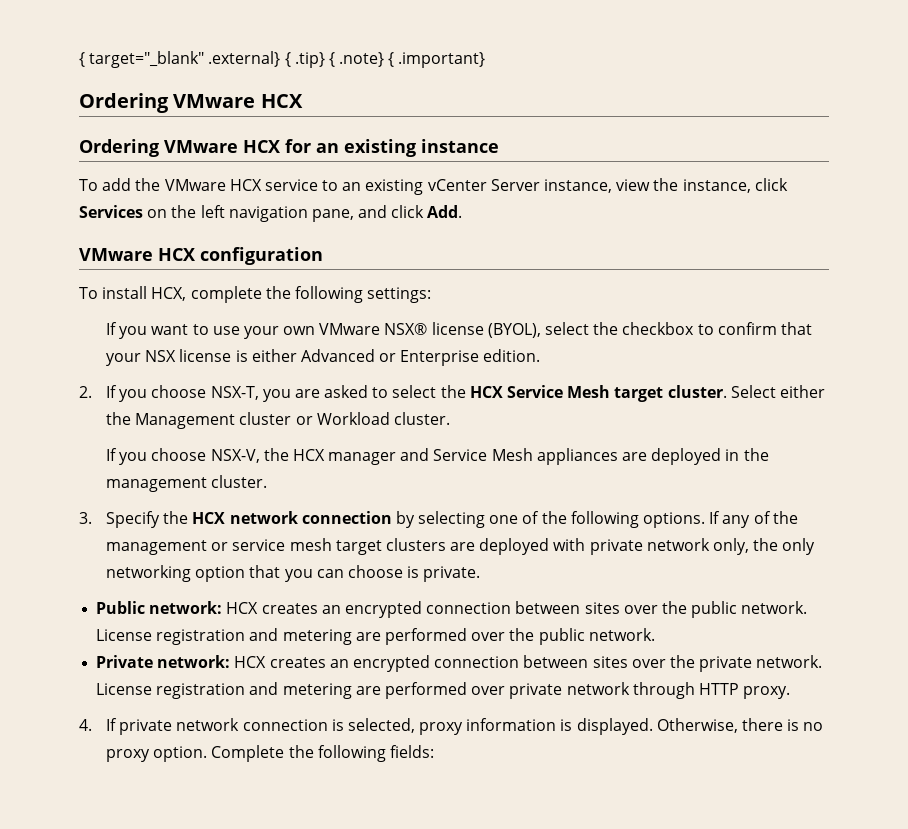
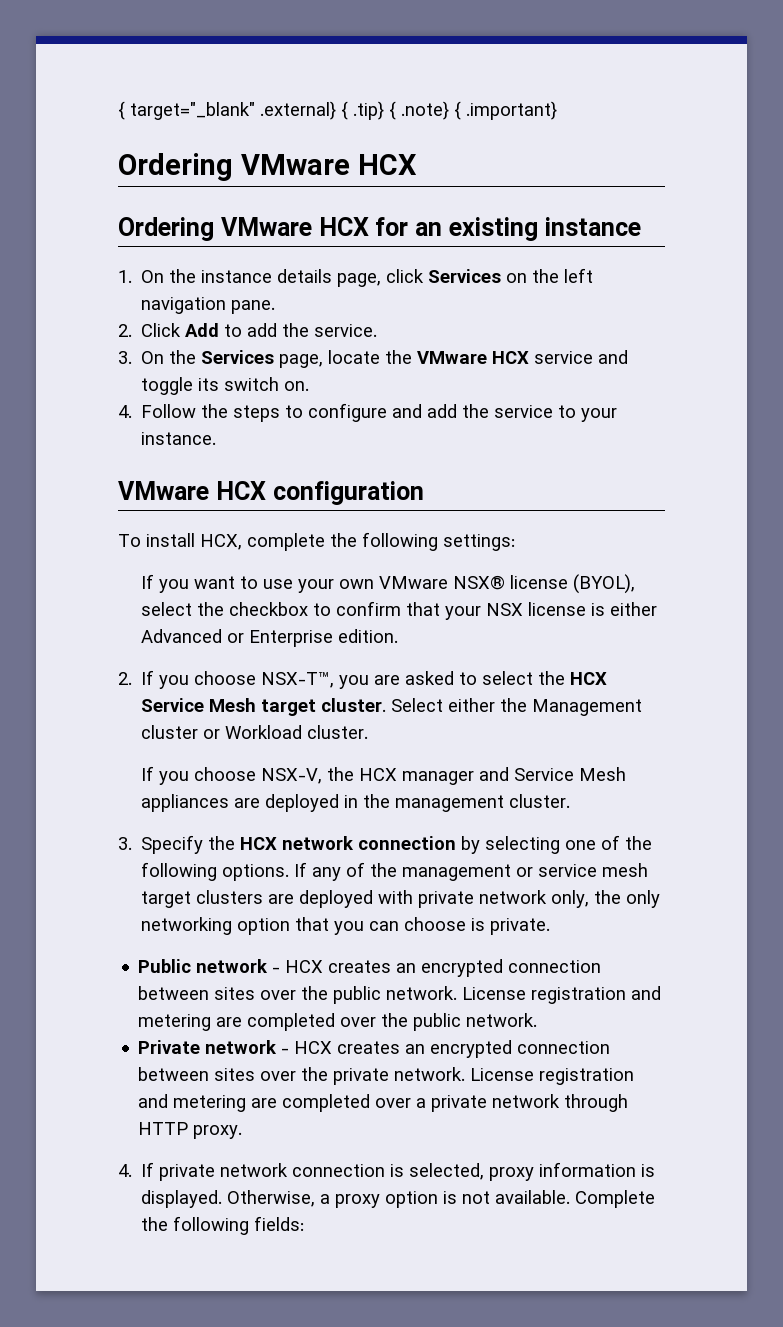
[79,178,751,195] To add the VMware HCX service to an existing vCenter Server instance, view the instance, -> [118,269,382,287] 1. On the instance details page,
[311,205,463,222] pane, and click Add. -> [231,300,276,314] [118,323,378,337] [118,350,629,368] [141,377,310,395] [118,403,618,422] [141,432,217,445] pane. // 2. Click Add to add the service. // 3. On the Services page, locate the VMware HCX service and toggle its switch on. // 4. Follow the steps to configure and add the service to your instance.
[210,386,259,400] NSX-T, -> [261,672,335,688] NSX-T™,
[149,601,223,614] network: -> [196,959,281,973] network -
[384,628,467,645] performed -> [247,1013,336,1031] completed
[157,655,231,668] network: -> [205,1040,290,1054] network -
[384,682,506,699] performed over -> [282,1094,427,1112] completed over a
[741,718,824,731] [105,746,208,762] there is no proxy option. -> [320,1190,571,1208] a proxy option is not available.

